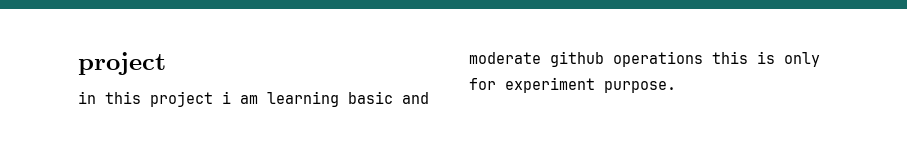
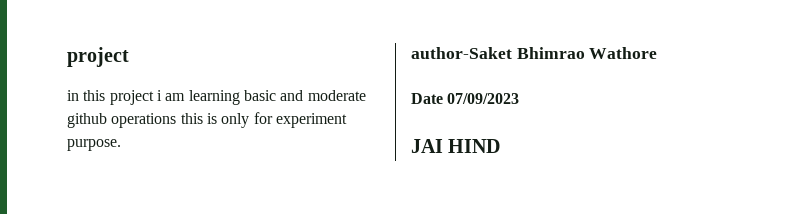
(676, 87) none -> [411,47,658,59] [411,93,520,104] [411,139,501,153] // author-Saket Bhimrao Wathore // Date 07/09/2023 // JAI HIND

